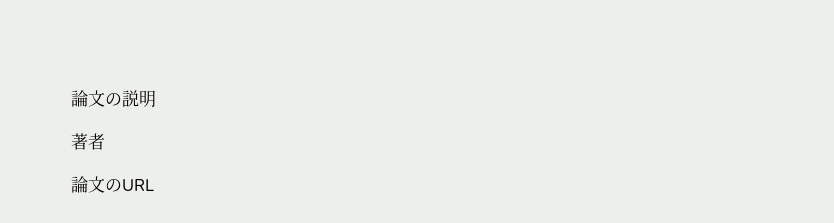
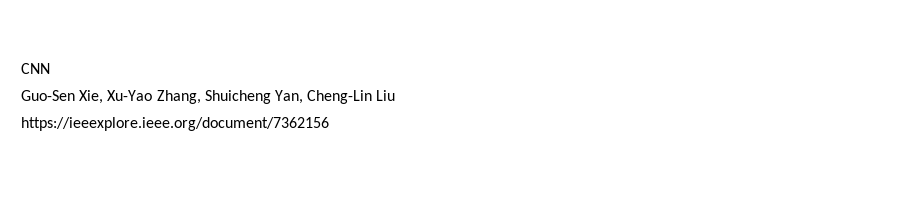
[71,90,156,108] [71,133,105,150] [71,176,154,193] 論文の説明 // 著者 // 論文のURL -> [21,63,50,74] [21,90,396,104] [21,117,329,131] CNN // Guo-Sen Xie, Xu-Yao Zhang, Shuicheng Yan, Cheng-Lin Liu // https://ieeexplore.ieee.org/document/7362156

